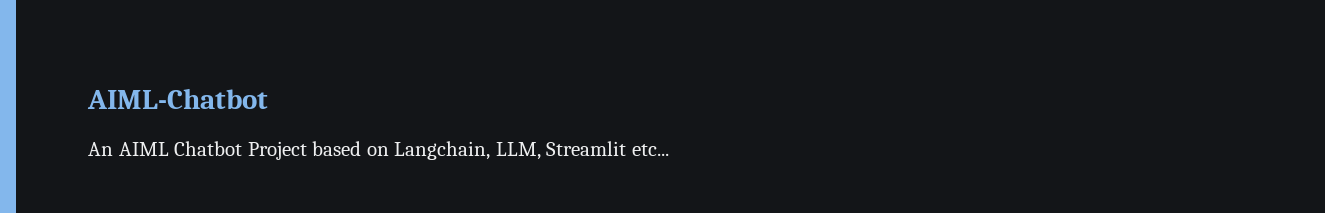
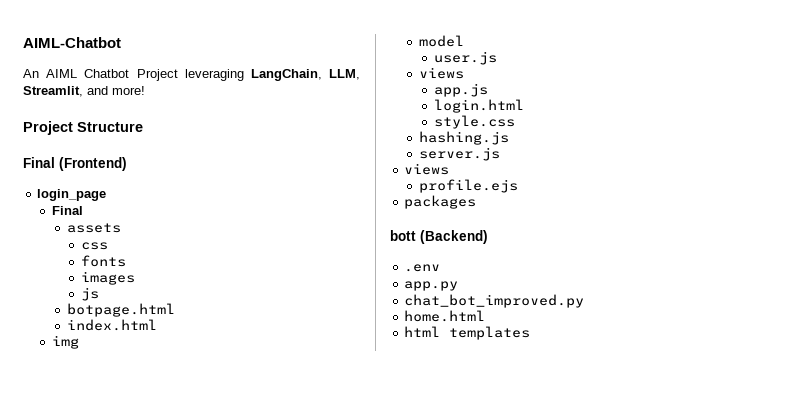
[312,141,669,160] based on Langchain, LLM, Streamlit etc... -> [184,69,360,81] [23,86,145,97] [23,121,143,135] [23,157,127,171] [37,189,107,201] [51,206,83,215] [66,223,121,233] [81,242,109,250] [81,255,127,267] [81,271,136,285] [81,287,100,301] [66,303,175,317] [66,319,157,331] [51,335,79,349] [418,35,464,47] [433,51,497,65] [418,67,464,79] [433,83,488,97] [433,99,524,113] [433,115,515,129] [418,131,509,145] [418,147,500,161] [404,163,450,175] [418,179,518,193] [404,195,477,209] [390,230,488,244] [404,264,441,272] [404,281,459,291] [404,294,585,308] [404,310,486,322] [404,326,531,340] leveraging LangChain, LLM, Streamlit, and more! // Project Structure // Final (Frontend) // login_page // Final // assets // css // fonts // images // js // botpage.html // index.html // img // model // user.js // views // app.js // login.html // style.css // hashing.js // server.js // views // profile.ejs // packages // bott (Backend) // .env // app.py // chat_bot_improved.py // home.html // html templates

